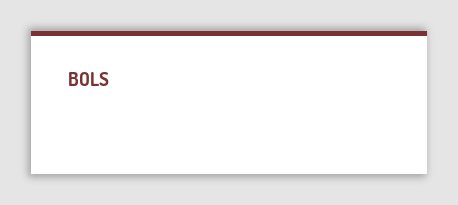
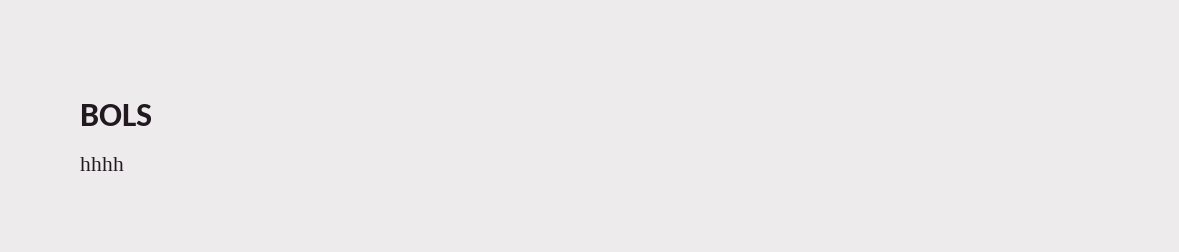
(109, 79) none -> [80,157,124,171] // hhhh

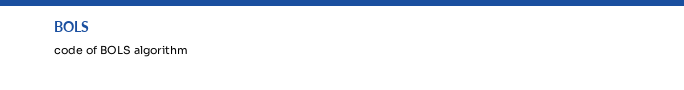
[80,157,124,171] hhhh -> [54,45,188,57] code of BOLS algorithm

